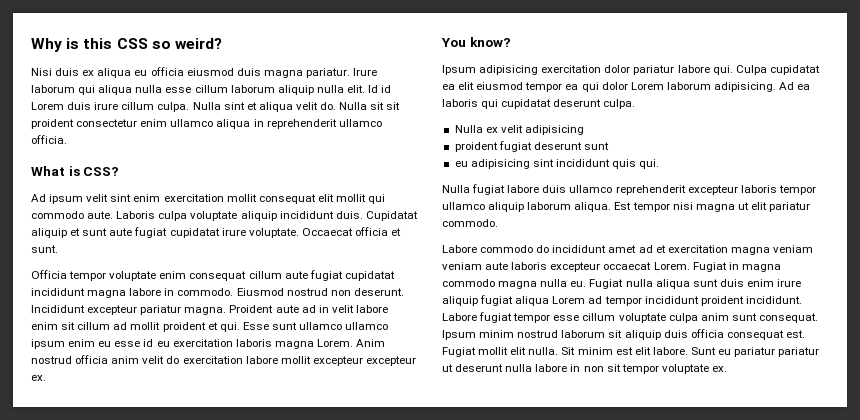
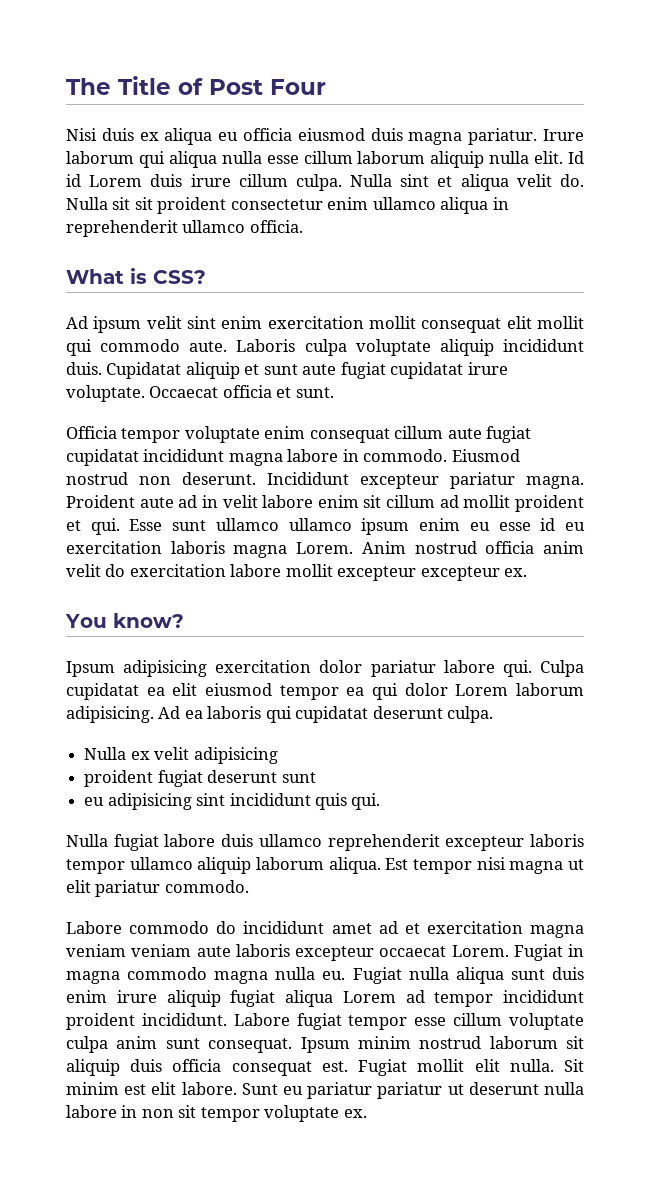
[31,38,222,52] Why is this CSS so weird? -> [66,76,326,95] The Title of Post Four

